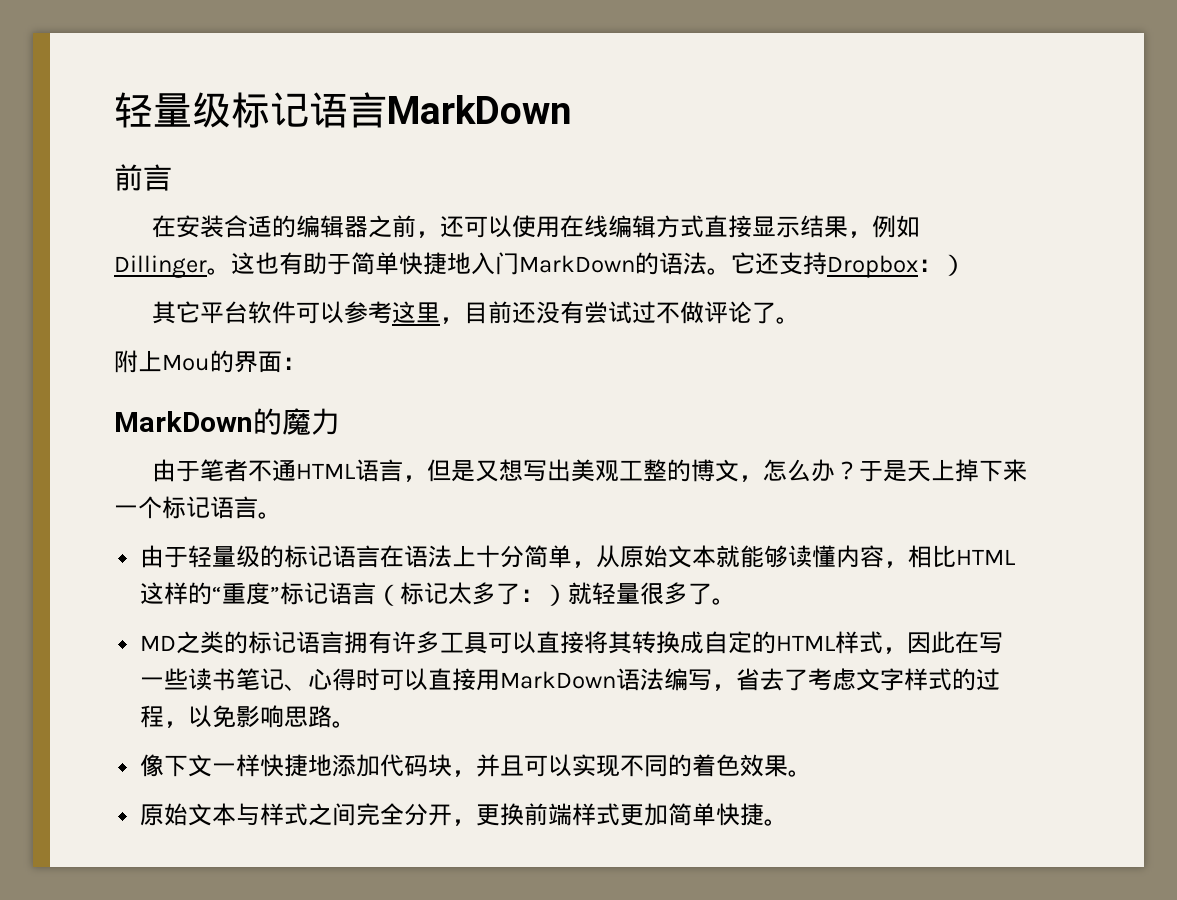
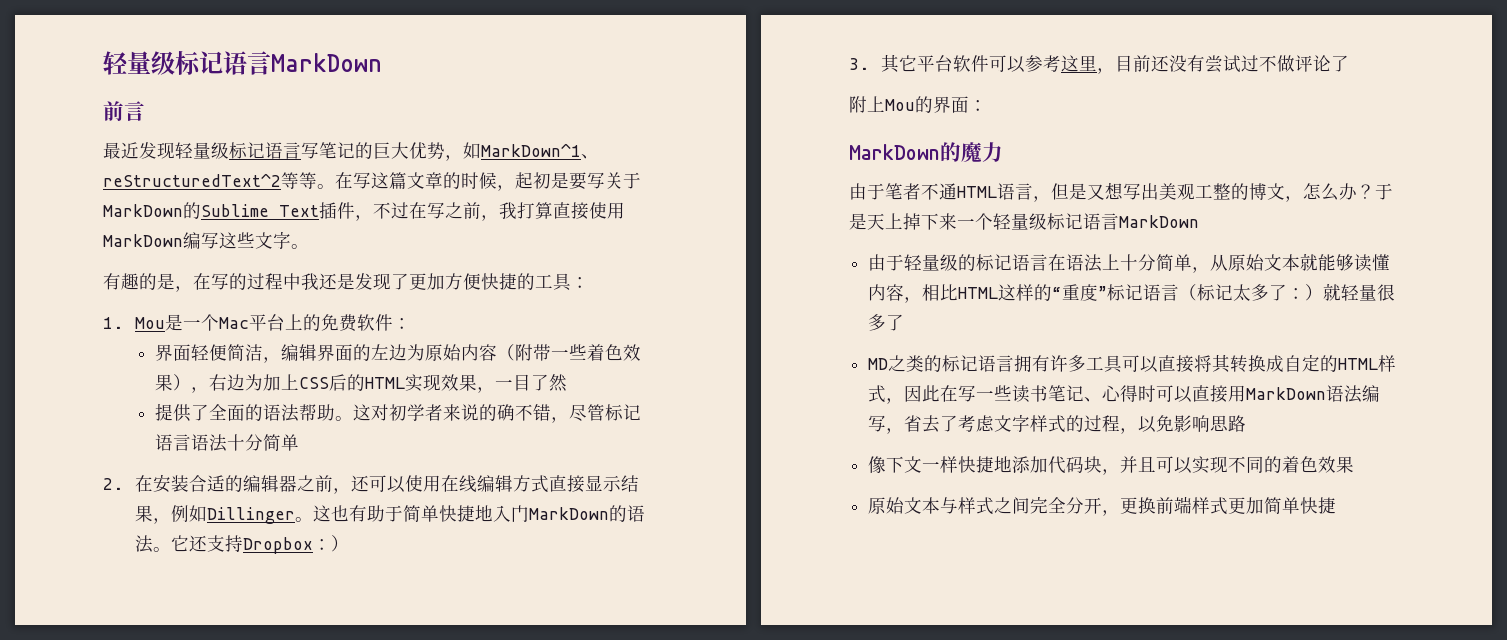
(172, 177) none -> [103,142,599,161] [103,172,641,191] [103,202,625,221] [103,231,309,249] [103,273,589,292] [103,314,412,332] [154,344,641,363] [154,374,567,393] [154,403,641,423] [154,434,299,452] [103,478,123,490] 最近发现轻量级标记语言写笔记的巨大优势，如MarkDown^1、reStructuredText^2等等。在写这篇文章的时候，起初是要写关于MarkDown的Sublime Text插件，不过在写之前，我打算直接使用MarkDown编写这些文字。 // 有趣的是，在写的过程中我还是发现了更加方便快捷的工具： // 1. Mou是一个Mac平台上的免费软件： // 界面轻便简洁，编辑界面的左边为原始内容（附带一些着色效果），右边为加上CSS后的HTML实现效果，一目了然 // 提供了全面的语法帮助。这对初学者来说的确不错，尽管标记语言语法十分简单 // 2.
(966, 265) none -> [849,58,869,70] 3.
[775,317,800,324] 。 -> (1350, 63) none
[162,496,282,519] 标记语言。 -> [993,213,1199,230] 轻量级标记语言MarkDown
[712,598,737,605] 。 -> (905, 322) none
[332,721,357,728] 。 -> (1247, 423) none
[788,770,813,777] 。 -> (1355, 464) none
[764,819,789,826] 。 -> (1337, 505) none

